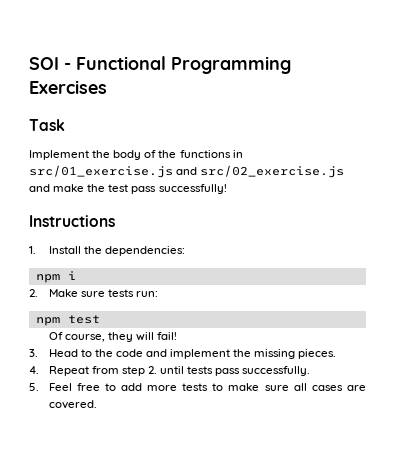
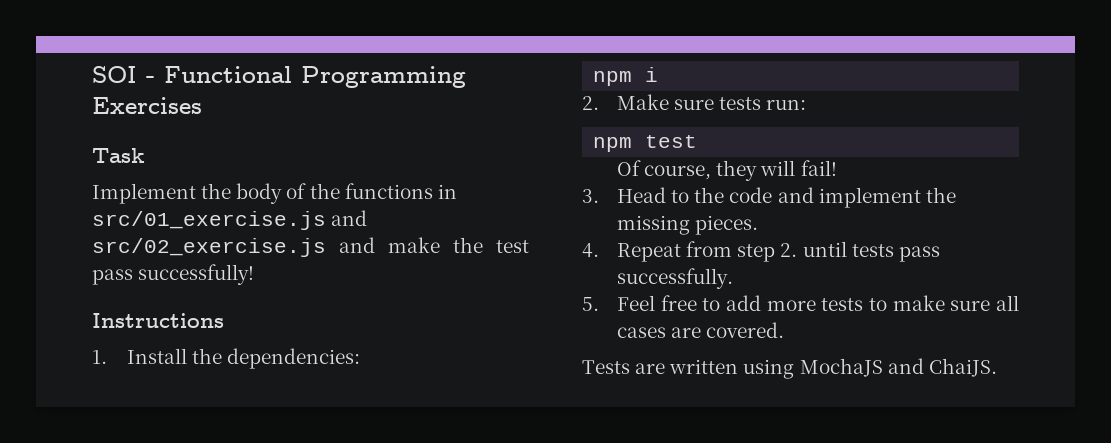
(97, 404) none -> [582,358,997,379] // Tests are written using MochaJS and ChaiJS.

